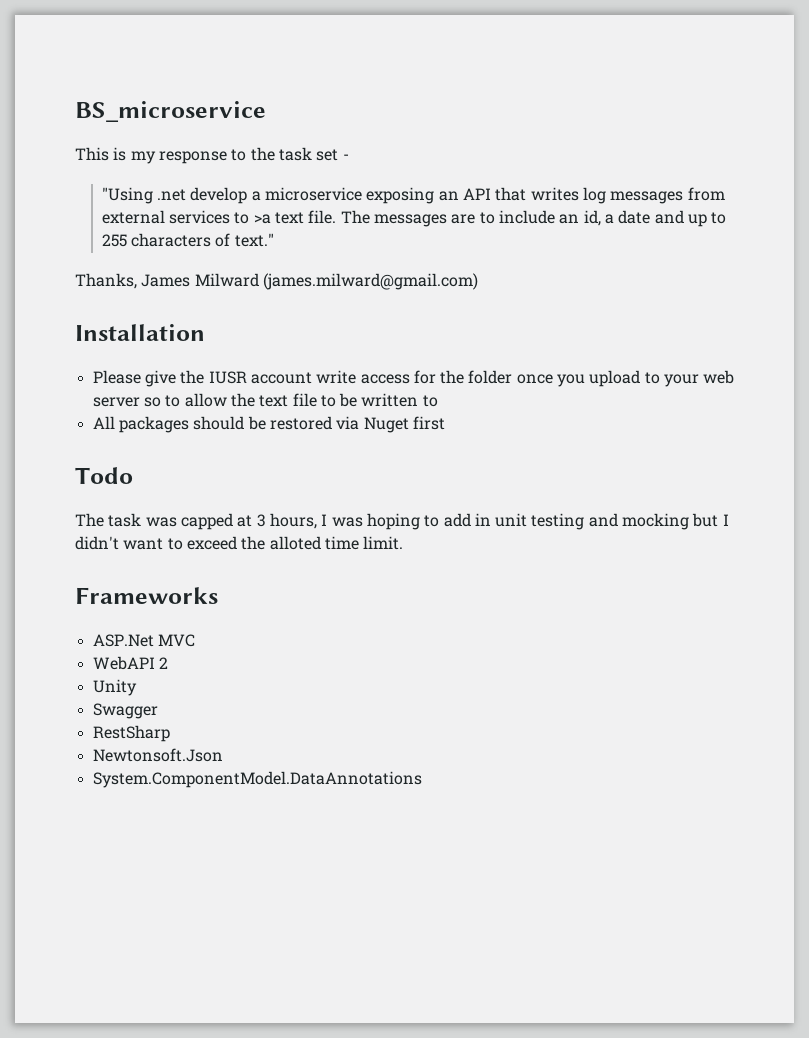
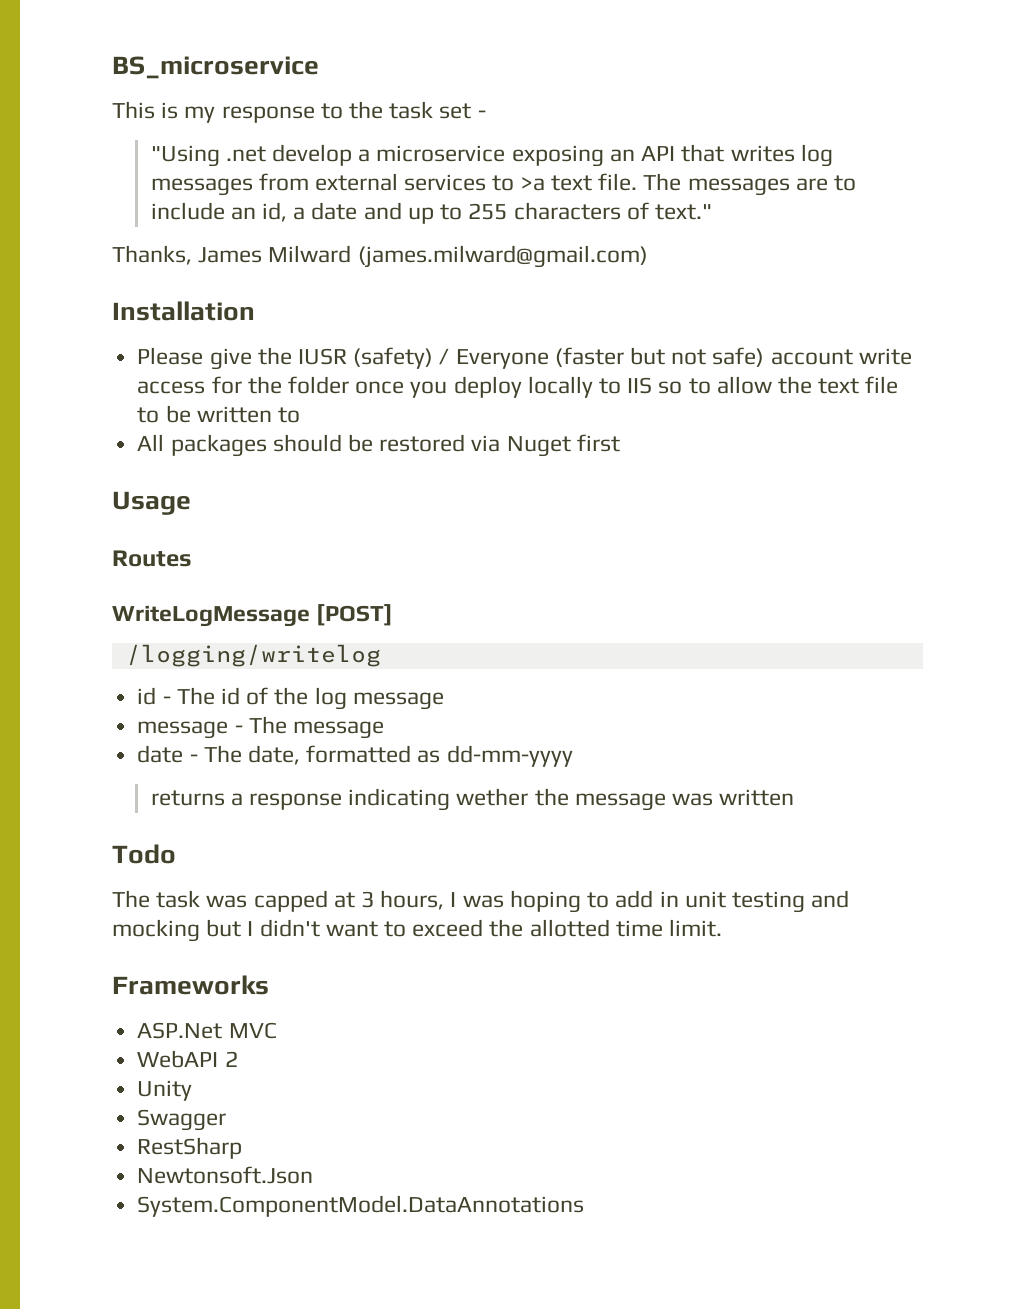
(247, 377) none -> [353,347,765,369] (safety) / Everyone (faster but not safe)
[589,370,735,387] [92,397,140,407] upload to your web server -> [453,376,653,398] deploy locally to IIS
(445, 423) none -> [112,491,191,515] [112,550,192,567] [112,604,394,627] [125,644,381,667] [137,687,444,710] [137,716,384,739] [137,745,573,767] [150,788,795,811] // Usage // Routes // WriteLogMessage [POST] // /logging/writelog // id - The id of the log message // message - The message // date - The date, formatted as dd-mm-yyyy // returns a response indicating wether the message was written
[269,536,321,550] alloted -> [529,919,610,937] allotted

